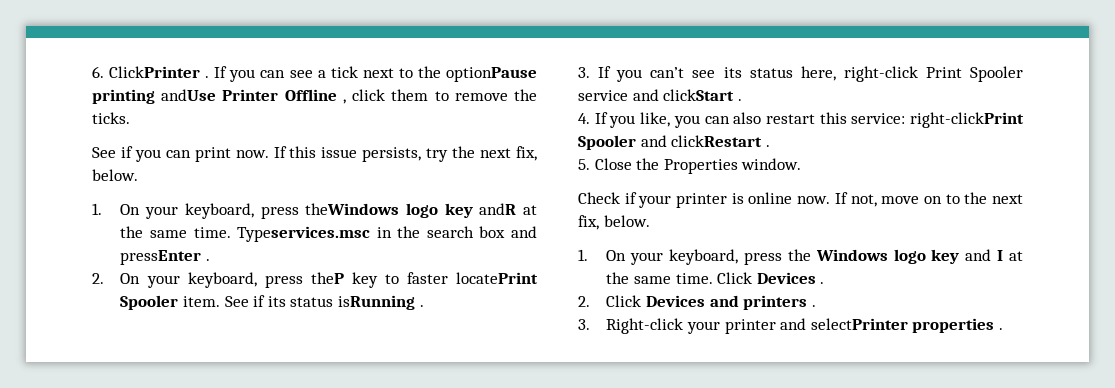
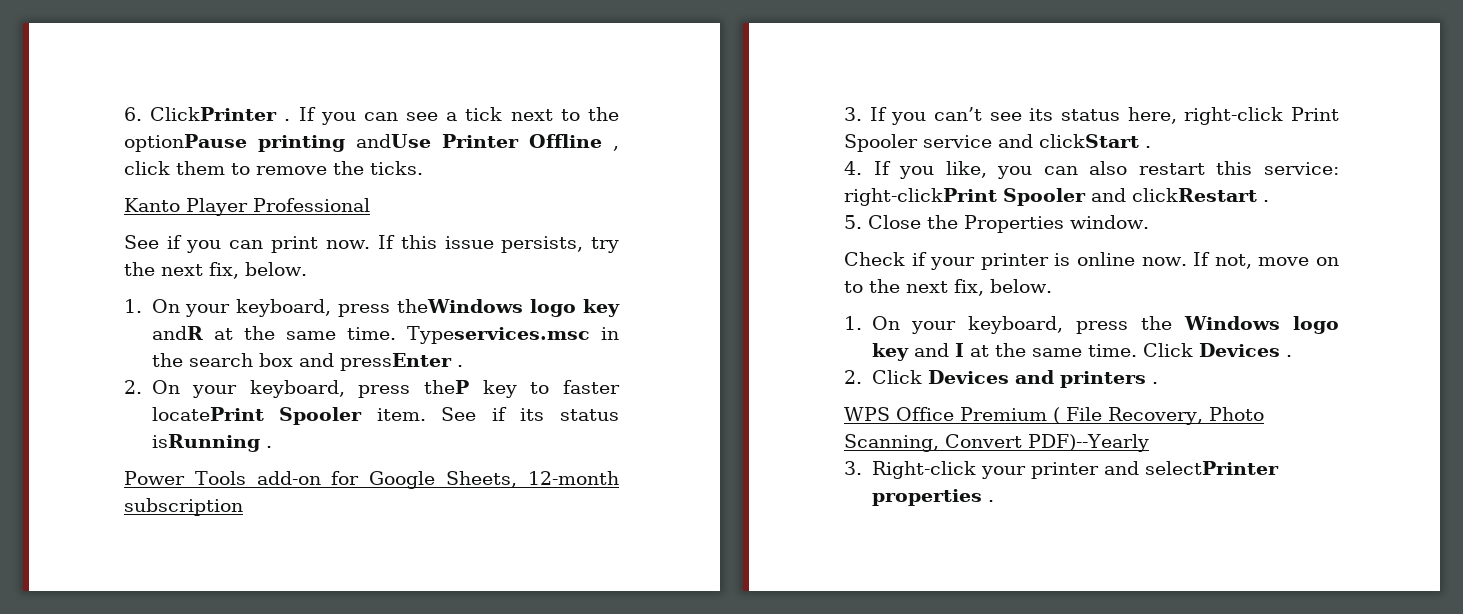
(130, 118) none -> [124,198,370,216] // Kanto Player Professional
(424, 306) none -> [124,471,619,489] [124,498,243,516] // Power Tools add-on for Google Sheets, 12-month subscription
(816, 306) none -> [844,407,1264,425] [844,434,1149,452] // WPS Office Premium ( File Recovery, Photo Scanning, Convert PDF)--Yearly

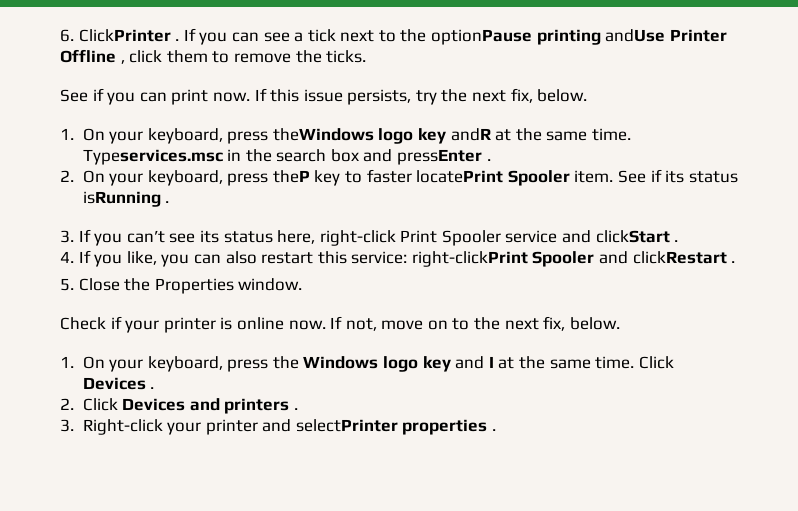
[124,198,370,216] // Kanto Player Professional -> (367, 56) none
[124,471,619,489] [124,498,243,516] // Power Tools add-on for Google Sheets, 12-month subscription -> (170, 202) none
[844,407,1264,425] [844,434,1149,452] // WPS Office Premium ( File Recovery, Photo Scanning, Convert PDF)--Yearly -> (298, 409) none

